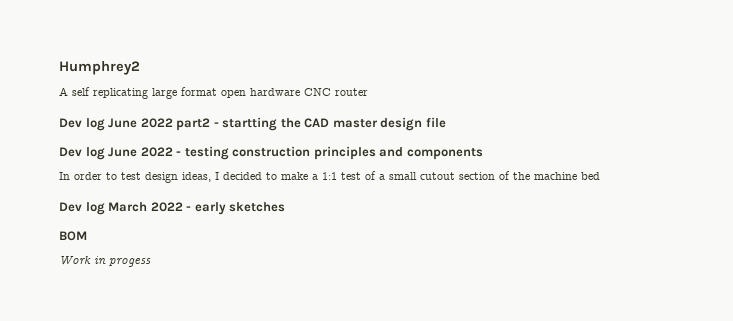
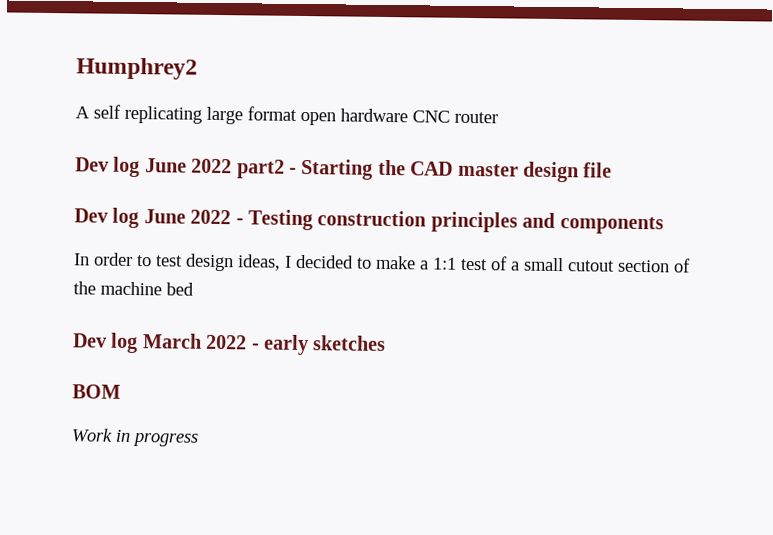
[222,117,278,131] startting -> [301,158,374,180] Starting
[184,146,229,160] testing -> [248,209,313,231] Testing
[109,258,151,267] progess -> [132,433,199,447] progress

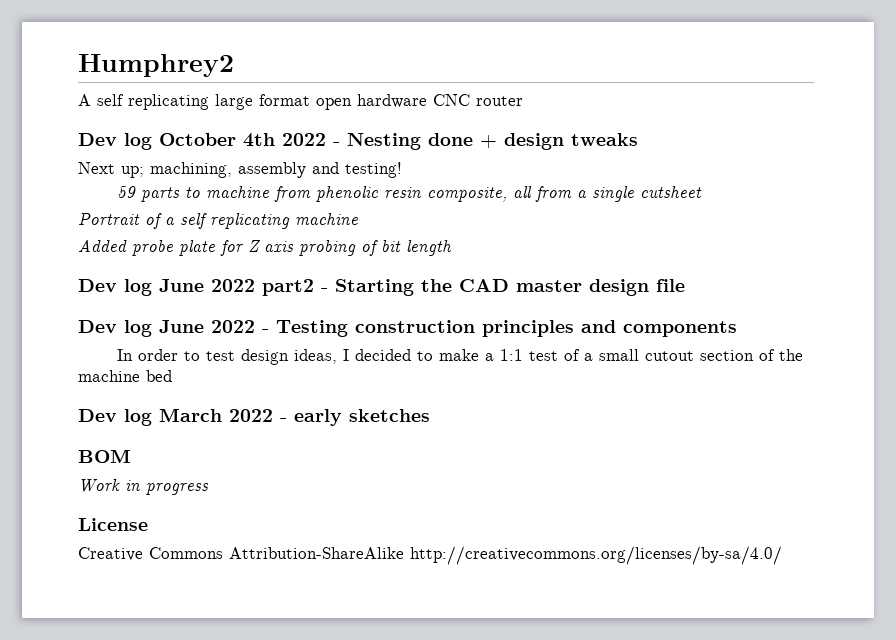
(498, 117) none -> [78,133,638,150] [78,162,402,178] [117,186,703,202] [78,213,358,229] [78,240,452,256] // Dev log October 4th 2022 - Nesting done + design tweaks // Next up; machining, assembly and testing! // 59 parts to machine from phenolic resin composite, all from a single cutsheet // Portrait of a self replicating machine // Added probe plate for Z axis probing of bit length
(199, 440) none -> [78,518,148,531] [78,546,782,565] // License // Creative Commons Attribution-ShareAlike http://creativecommons.org/licenses/by-sa/4.0/

